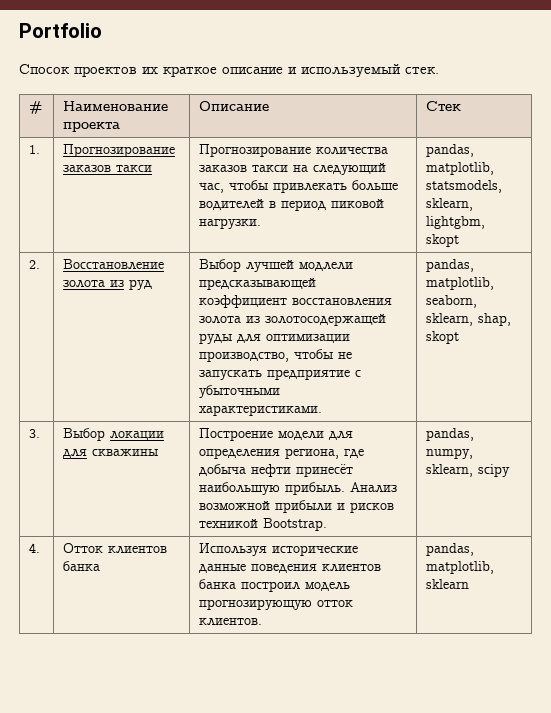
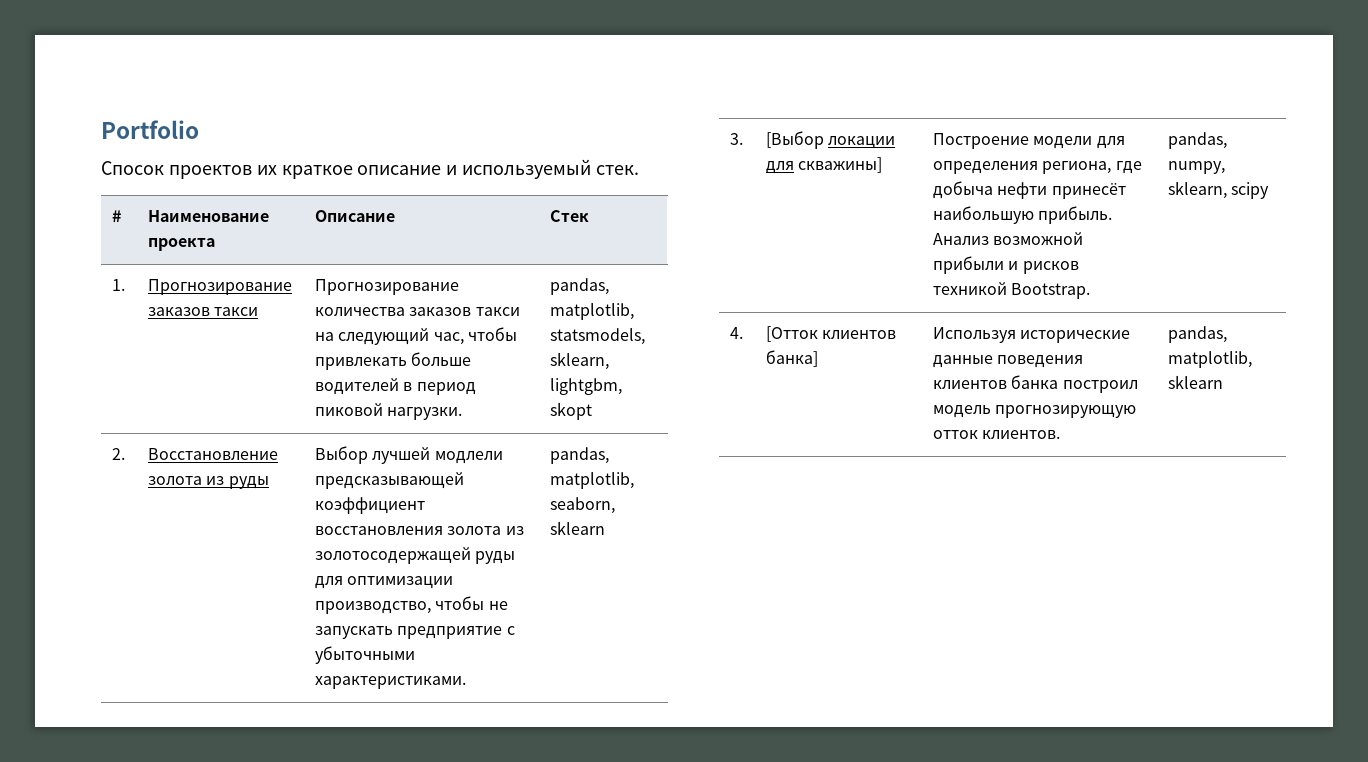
[129,279,153,290] руд -> [228,476,269,489] руды
[426,313,512,326] [426,331,460,344] sklearn, shap, skopt -> [550,521,606,535] sklearn
[63,428,106,441] Выбор -> [766,131,825,149] [Выбор
[92,449,159,456] скважины -> [798,157,883,173] скважины]
[63,543,168,554] [63,561,101,571] Отток клиентов банка -> [766,326,897,342] [766,350,819,367] [Отток клиентов банка]

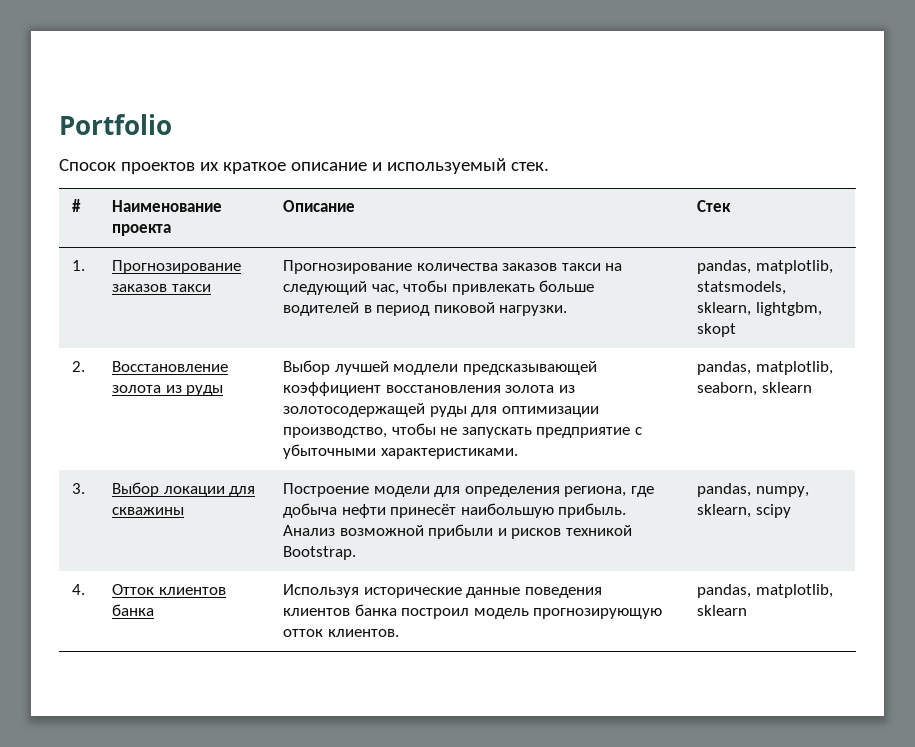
[766,131,825,149] [Выбор -> [112,482,160,497] Выбор
[798,157,883,173] скважины] -> [112,507,185,515] скважины
[766,326,897,342] [766,350,819,367] [Отток клиентов банка] -> [112,584,226,595] [112,604,155,616] Отток клиентов банка

